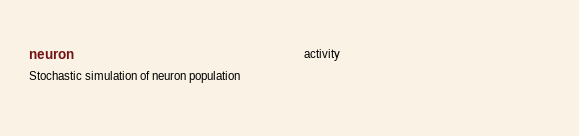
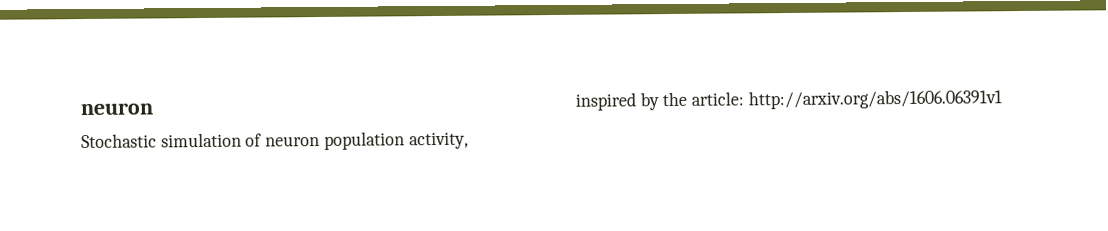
[304,49,340,61] activity -> [408,131,469,150] [575,89,1002,111] activity, inspired by the article: http://arxiv.org/abs/1606.06391v1

